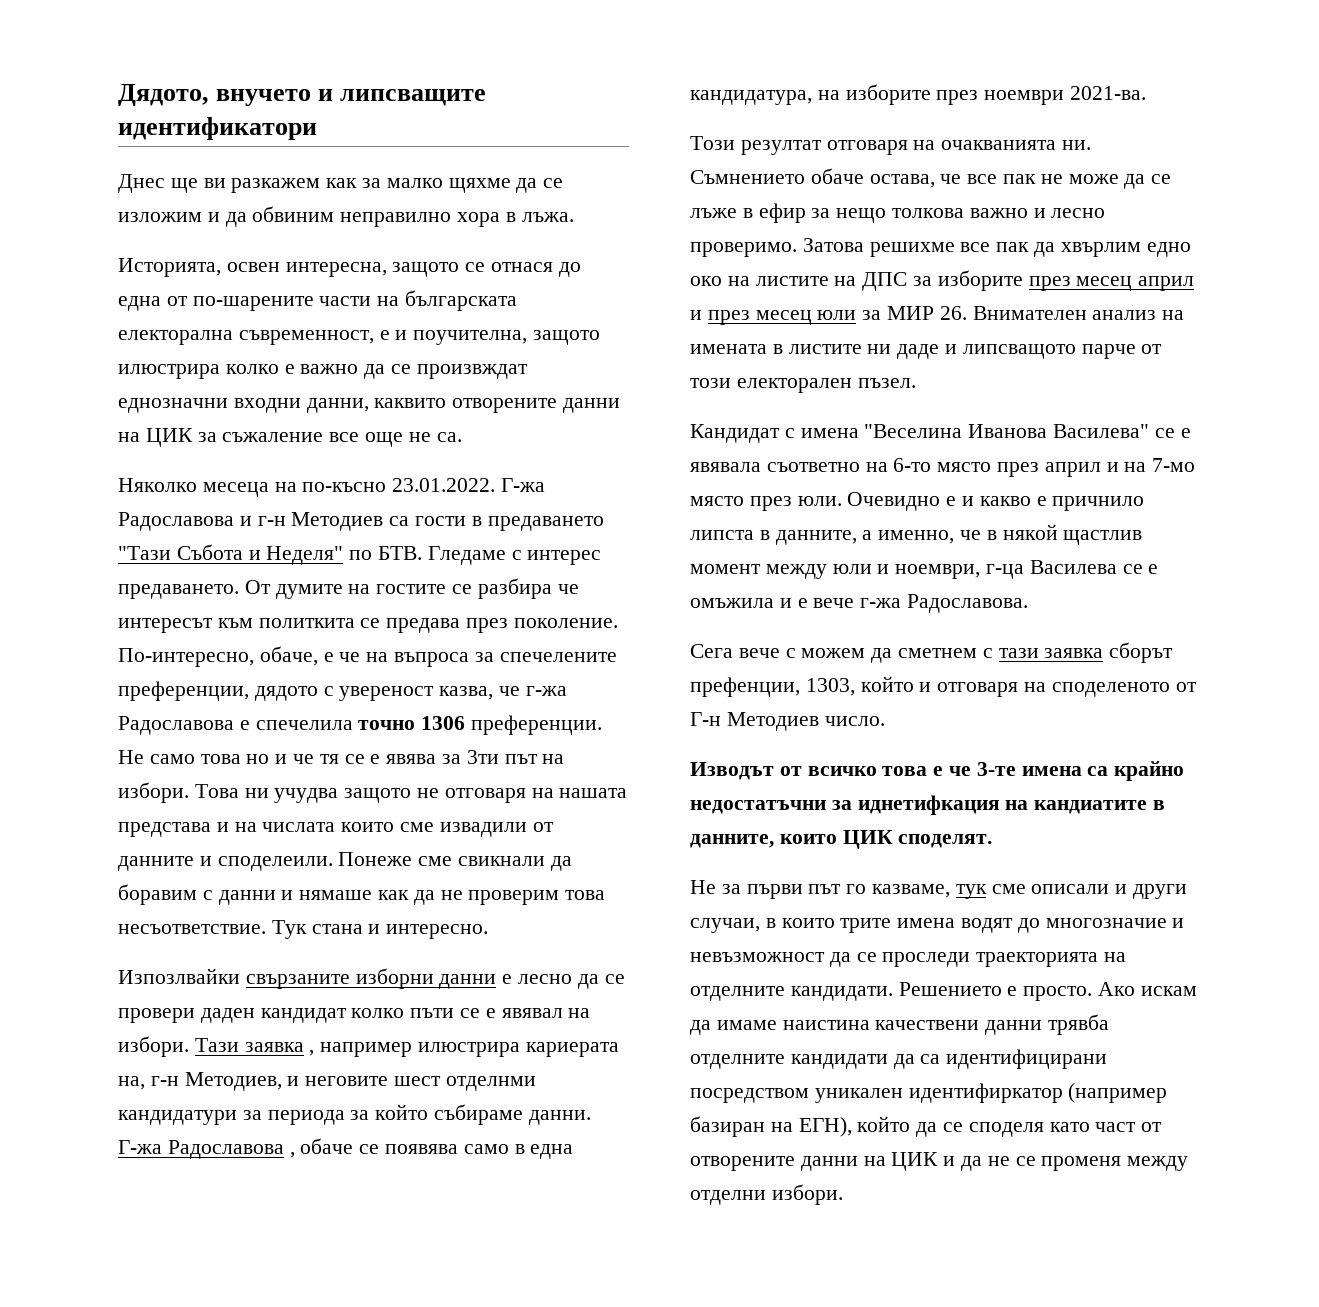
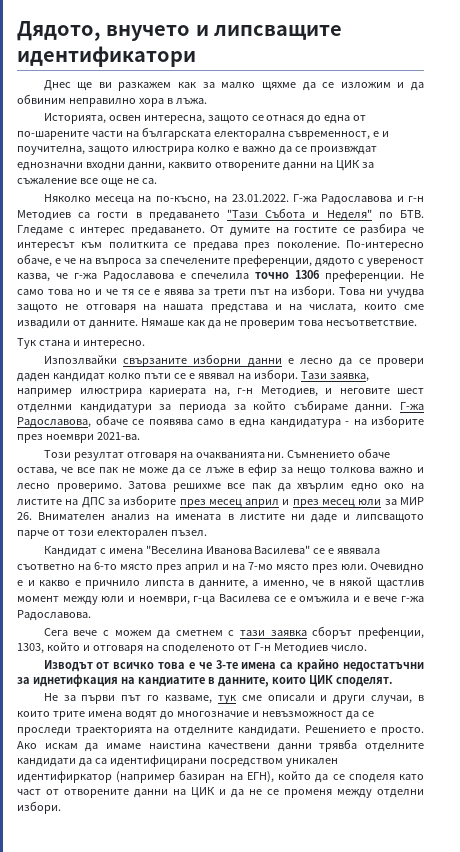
[302,482,387,492] по-късно -> [155,196,228,205] по-късно, на
[118,648,254,667] По-интересно, -> [346,240,424,251] По-интересно
[466,750,499,764] 3ти -> [214,289,246,298] трети
[262,822,336,832] числата -> [309,304,357,313] числата,
[118,852,572,871] [118,884,373,905] данните и споделеили. Понеже сме свикнали да боравим с данни и нямаше -> [88,318,184,329] данните. Нямаше
(266, 929) none -> (417, 323) //
[244,1042,315,1056] заявка , -> [329,373,369,382] заявка,
[167,1140,295,1159] Радославова , -> [17,417,91,428] Радославова,
[690,90,812,105] кандидатура, -> [269,419,349,428] кандидатура -

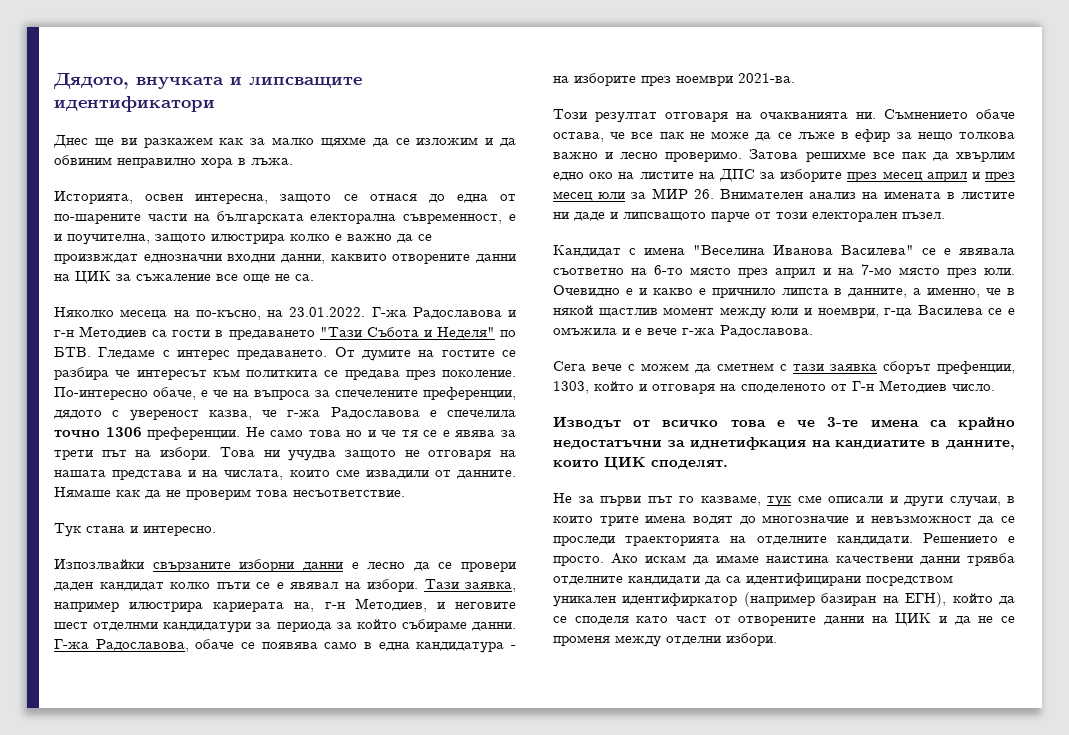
[106,25,191,41] внучето -> [136,77,224,89] внучката

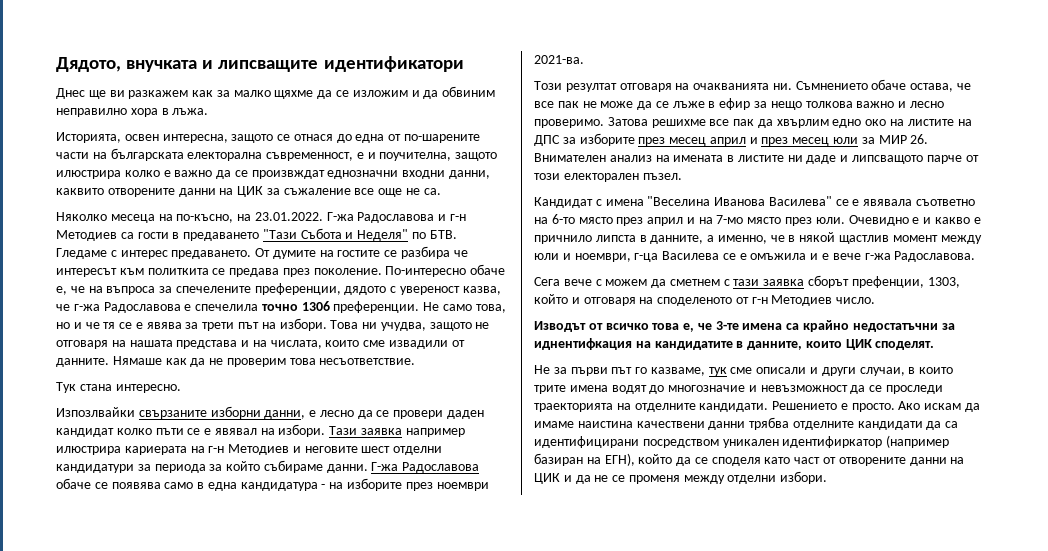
[153,387,208,400] обаче, е -> [470,264,506,275] [56,286,67,295] обаче е,
[308,430,341,437] това -> [475,304,506,313] това,
[288,450,337,461] учудва -> [380,322,426,331] учудва,
[130,526,138,533] и -> (112, 387) none
[302,562,343,571] данни -> [264,410,306,419] данни,
[465,582,516,592] заявка, -> [361,428,403,435] заявка
[294,598,427,612] на, г-н Методиев, -> [190,444,290,455] на г-н Методиев
[93,621,159,631] отделнми -> [393,446,443,455] отделни
[95,639,189,652] Радославова, -> [402,462,480,473] Радославова
[852,381,874,391] Г-н -> [751,297,768,304] г-н
[776,420,785,427] е -> [683,323,695,332] е,
[689,437,926,450] иднетифкация на кандиатите -> [534,338,733,350] иднентифкация на кандидатите
[967,553,1015,566] трявба -> [749,417,790,430] трябва

